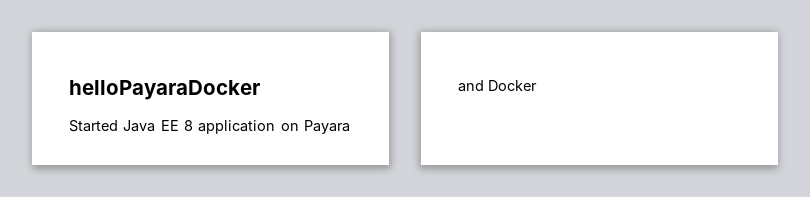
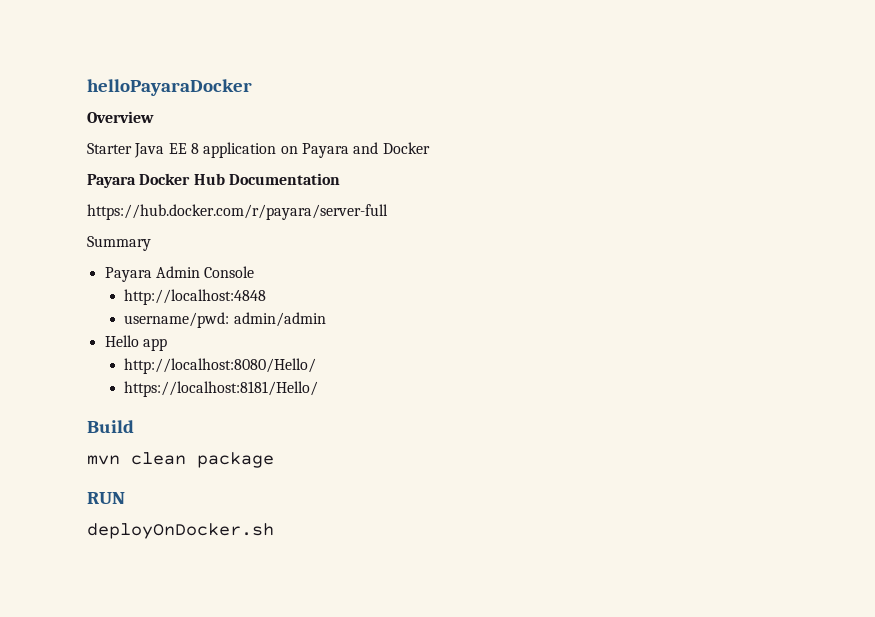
[69,120,118,132] Started -> [87,111,154,123] [87,143,132,154] Overview // Starter
(537, 85) none -> [87,173,340,188] [87,204,388,220] [87,236,151,251] [104,266,255,282] [124,289,267,305] [124,312,326,328] [104,335,167,351] [124,358,317,374] [124,381,319,397] [87,420,134,433] [87,452,274,468] [87,492,125,504] [87,523,274,539] // Payara Docker Hub Documentation // https://hub.docker.com/r/payara/server-full // Summary // Payara Admin Console // http://localhost:4848 // username/pwd: admin/admin // Hello app // http://localhost:8080/Hello/ // https://localhost:8181/Hello/ // Build // mvn clean package // RUN // deployOnDocker.sh

